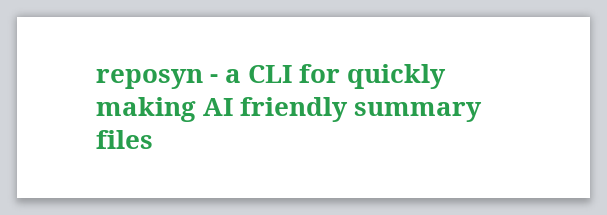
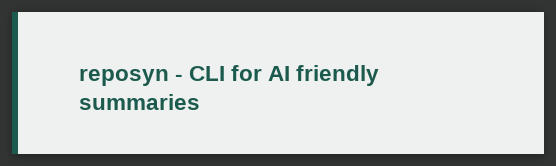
[225,69,242,83] a -> (184, 77) none
[347,64,447,89] [96,97,483,122] [96,130,153,149] quickly making AI friendly summary files -> [268,65,380,86] [79,94,200,110] AI friendly summaries

